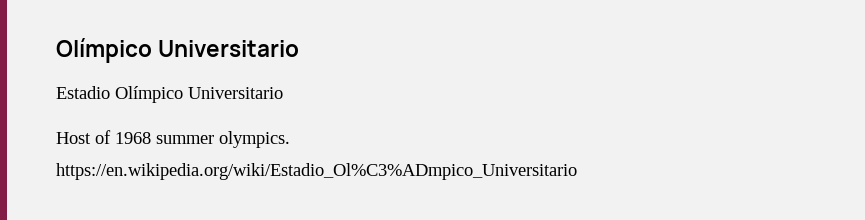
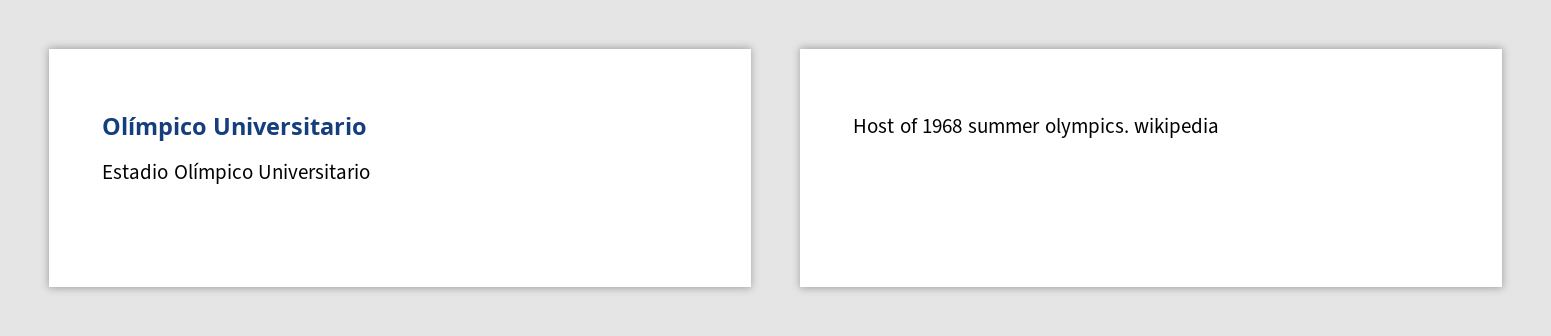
[56,163,577,180] https://en.wikipedia.org/wiki/Estadio_Ol%C3%ADmpico_Universitario -> [1134,117,1220,138] wikipedia

